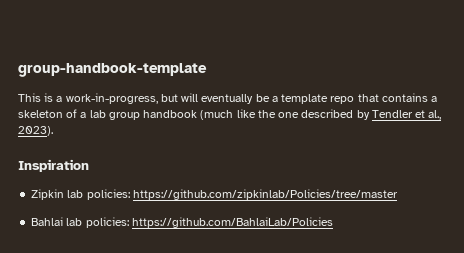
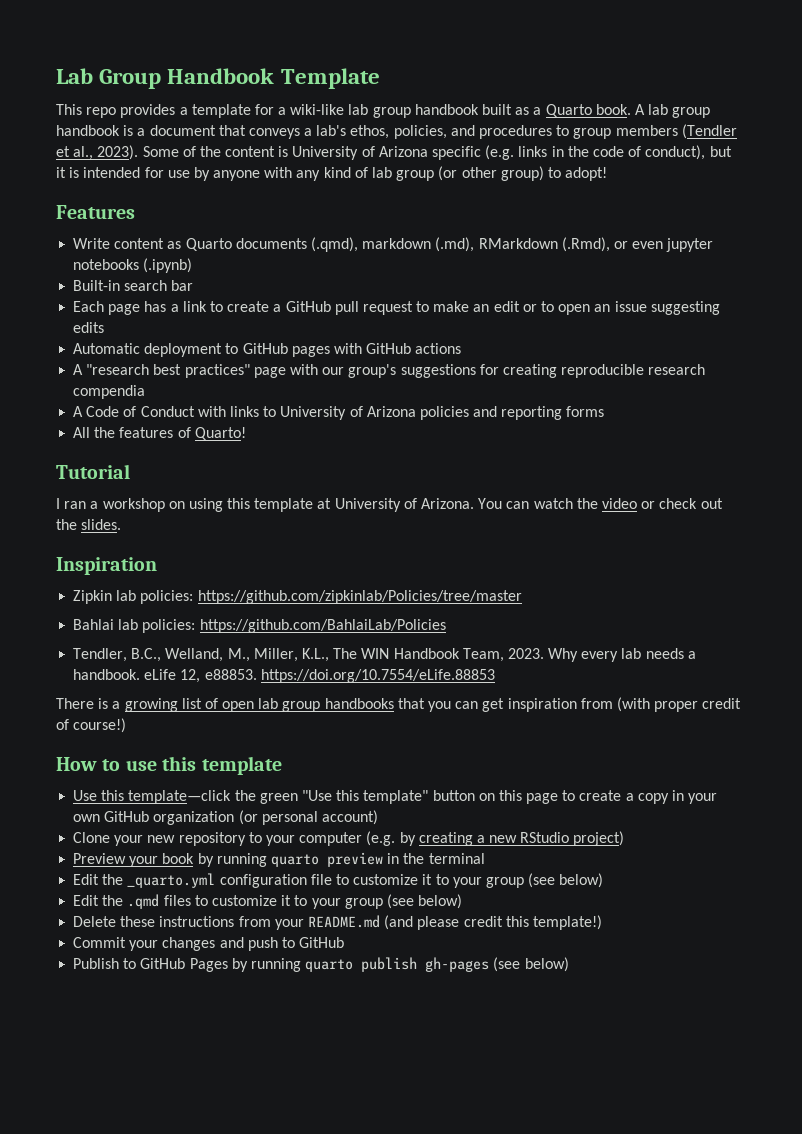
[18,63,207,77] [18,93,438,104] [18,109,442,120] [18,126,53,136] group-handbook-template // This is a work-in-progress, but will eventually be a template repo that contains a skeleton of a lab group handbook (much like the one described by Tendler et al., 2023). -> [56,68,380,89] [56,104,711,118] [56,124,737,139] [56,145,732,160] [56,166,608,181] [56,205,135,219] [73,237,714,252] [73,258,193,273] [73,280,194,291] [73,301,720,315] [73,322,105,333] [73,343,462,357] [73,364,706,378] [73,385,146,399] [73,406,605,420] [73,427,246,440] [56,464,130,479] [56,498,723,512] [56,519,122,530] Lab Group Handbook Template // This repo provides a template for a wiki-like lab group handbook built as a Quarto book. A lab group handbook is a document that conveys a lab's ethos, policies, and procedures to group members (Tendler et al., 2023). Some of the content is University of Arizona specific (e.g. links in the code of conduct), but it is intended for use by anyone with any kind of lab group (or other group) to adopt! // Features // Write content as Quarto documents (.qmd), markdown (.md), RMarkdown (.Rmd), or even jupyter notebooks (.ipynb) // Built-in search bar // Each page has a link to create a GitHub pull request to make an edit or to open an issue suggesting edits // Automatic deployment to GitHub pages with GitHub actions // A "research best practices" page with our group's suggestions for creating reproducible research compendia // A Code of Conduct with links to University of Arizona policies and reporting forms // All the features of Quarto! // Tutorial // I ran a workshop on using this template at University of Arizona. You can watch the video or check out the slides.
(333, 222) none -> [73,648,696,662] [73,669,495,683] [56,697,742,712] [56,718,127,733] [56,756,282,775] [73,790,718,804] [73,810,378,825] [73,831,625,846] [73,852,485,867] [73,873,604,888] [73,894,463,909] [73,915,602,930] [73,937,345,951] [73,957,569,972] // Tendler, B.C., Welland, M., Miller, K.L., The WIN Handbook Team, 2023. Why every lab needs a handbook. eLife 12, e88853. https://doi.org/10.7554/eLife.88853 // There is a growing list of open lab group handbooks that you can get inspiration from (with proper credit of course!) // How to use this template // Use this template—click the green "Use this template" button on this page to create a copy in your own GitHub organization (or personal account) // Clone your new repository to your computer (e.g. by creating a new RStudio project) // Preview your book by running quarto preview in the terminal // Edit the _quarto.yml configuration file to customize it to your group (see below) // Edit the .qmd files to customize it to your group (see below) // Delete these instructions from your README.md (and please credit this template!) // Commit your changes and push to GitHub // Publish to GitHub Pages by running quarto publish gh-pages (see below)

